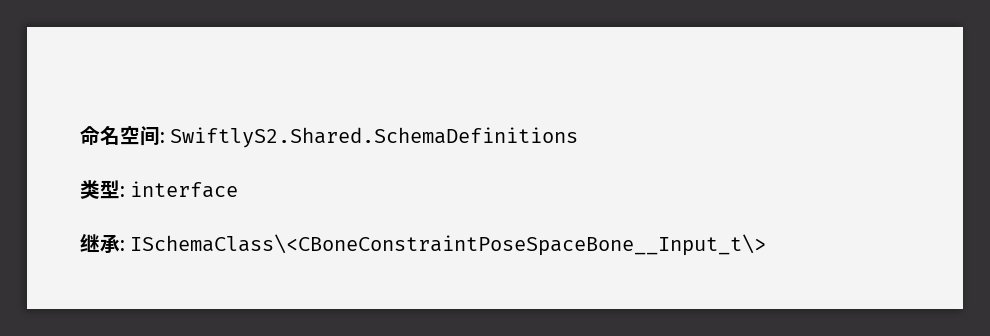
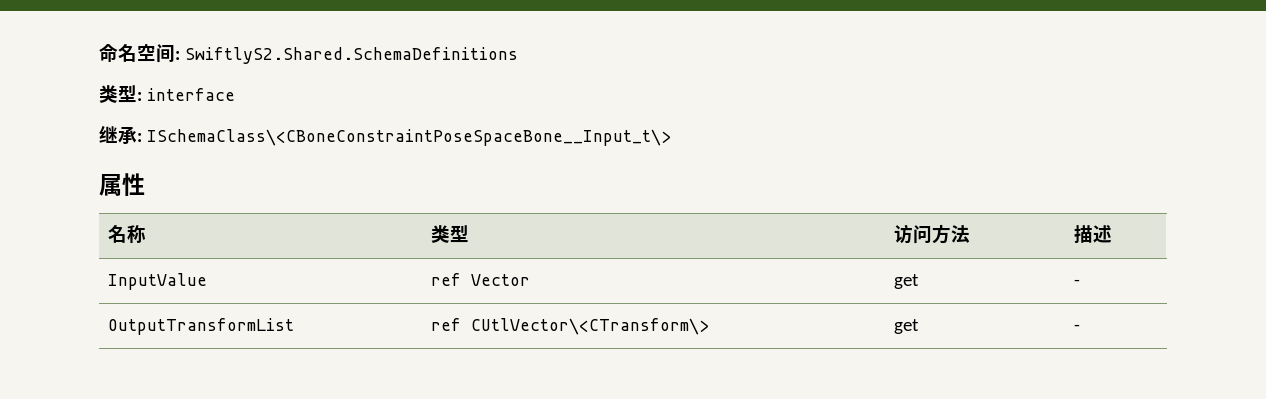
(767, 245) none -> [99,173,145,196] [108,225,147,244] [431,225,470,243] [894,224,971,244] [1074,225,1113,243] [108,273,208,290] [431,273,531,286] [894,274,920,289] [1074,279,1081,286] [108,318,295,335] [431,318,710,335] [894,319,920,334] [1074,324,1081,331] // 属性 // 名称 | 类型 | 访问方法 | 描述 // InputValue | ref Vector | get | - // OutputTransformList | ref CUtlVector\<CTransform\> | get | -

